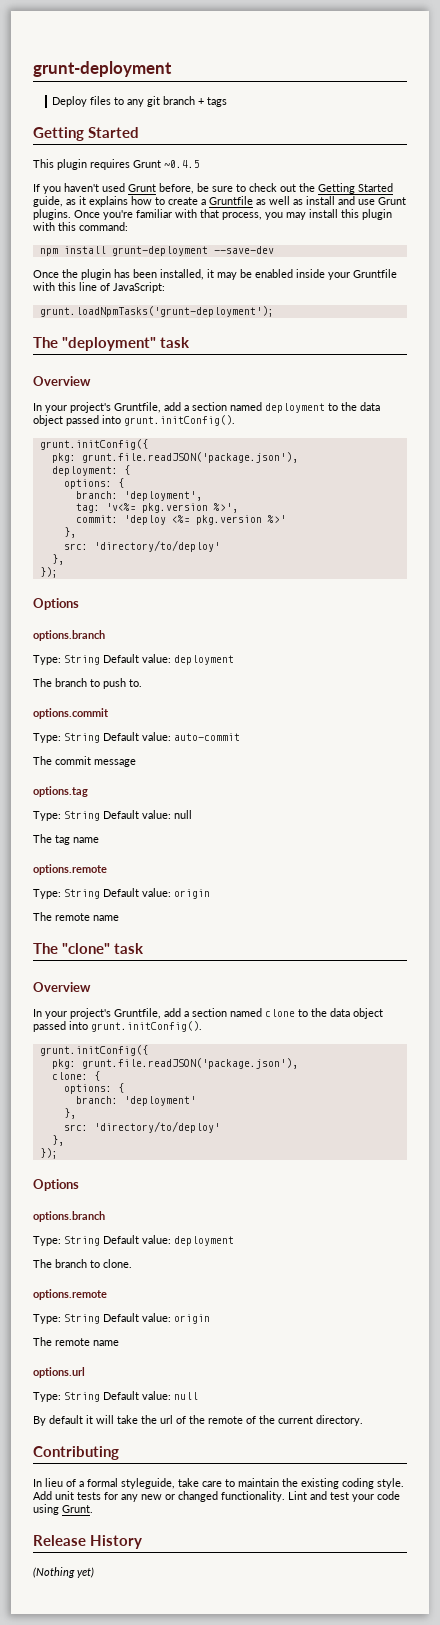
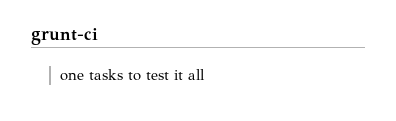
[33,61,172,77] [52,96,228,107] [33,127,140,141] [33,159,200,170] [33,183,393,194] [33,196,406,207] [33,209,392,220] [33,222,128,231] [39,246,274,256] [33,269,397,280] [33,282,165,293] [39,306,274,317] [33,337,191,351] [33,376,91,386] [33,402,380,413] [33,415,235,426] [39,439,148,450] [51,452,298,463] [51,465,130,476] [63,478,124,489] [75,491,202,501] [75,503,238,513] [75,515,286,525] [63,527,76,538] [63,540,220,552] [51,554,64,565] [39,567,58,578] [33,598,79,610] [33,630,105,641] [33,654,234,665] [33,678,142,689] [33,708,109,719] [33,732,240,743] [33,756,136,767] [33,786,88,797] [33,810,192,821] [33,834,99,845] [33,864,107,875] [33,888,210,899] [33,912,119,921] [33,943,145,954] [33,982,91,992] [33,1008,383,1019] [33,1021,202,1032] [39,1045,148,1056] [51,1058,298,1069] [51,1071,100,1081] [63,1083,124,1094] [75,1096,196,1106] [63,1108,76,1119] [63,1121,220,1133] [51,1135,64,1146] [39,1148,58,1159] [33,1179,79,1191] [33,1211,105,1222] [33,1235,234,1246] [33,1259,132,1268] [33,1289,107,1300] [33,1313,210,1324] [33,1337,119,1346] [33,1367,85,1378] [33,1391,198,1402] [33,1415,363,1426] [33,1446,119,1460] [33,1478,404,1489] [33,1491,400,1502] [33,1504,93,1515] [33,1535,143,1549] [33,1567,94,1578] grunt-deployment // Deploy files to any git branch + tags // Getting Started // This plugin requires Grunt ~0.4.5 // If you haven't used Grunt before, be sure to check out the Getting Started guide, as it explains how to create a Gruntfile as well as install and use Grunt plugins. Once you're familiar with that process, you may install this plugin with this command: // npm install grunt-deployment --save-dev // Once the plugin has been installed, it may be enabled inside your Gruntfile with this line of JavaScript: // grunt.loadNpmTasks('grunt-deployment'); // The "deployment" task // Overview // In your project's Gruntfile, add a section named deployment to the data object passed into grunt.initConfig(). // grunt.initConfig({ // pkg: grunt.file.readJSON('package.json'), // deployment: { // options: { // branch: 'deployment', // tag: 'v<%= pkg.version %>', // commit: 'deploy <%= pkg.version %>' // }, // src: 'directory/to/deploy' // }, // }); // Options // options.branch // Type: String Default value: deployment // The branch to push to. // options.commit // Type: String Default value: auto-commit // The commit message // options.tag // Type: String Default value: null // The tag name // options.remote // Type: String Default value: origin // The remote name // The "clone" task // Overview // In your project's Gruntfile, add a section named clone to the data object passed into grunt.initConfig(). // grunt.initConfig({ // pkg: grunt.file.readJSON('package.json'), // clone: { // options: { // branch: 'deployment' // }, // src: 'directory/to/deploy' // }, // }); // Options // options.branch // Type: String Default value: deployment // The branch to clone. // options.remote // Type: String Default value: origin // The remote name // options.url // Type: String Default value: null // By default it will take the url of the remote of the current directory. // Contributing // In lieu of a formal styleguide, take care to maintain the existing coding style. Add unit tests for any new or changed functionality. Lint and test your code using Grunt. // Release History // (Nothing yet) -> [31,28,98,45] [59,69,205,81] grunt-ci // one tasks to test it all

